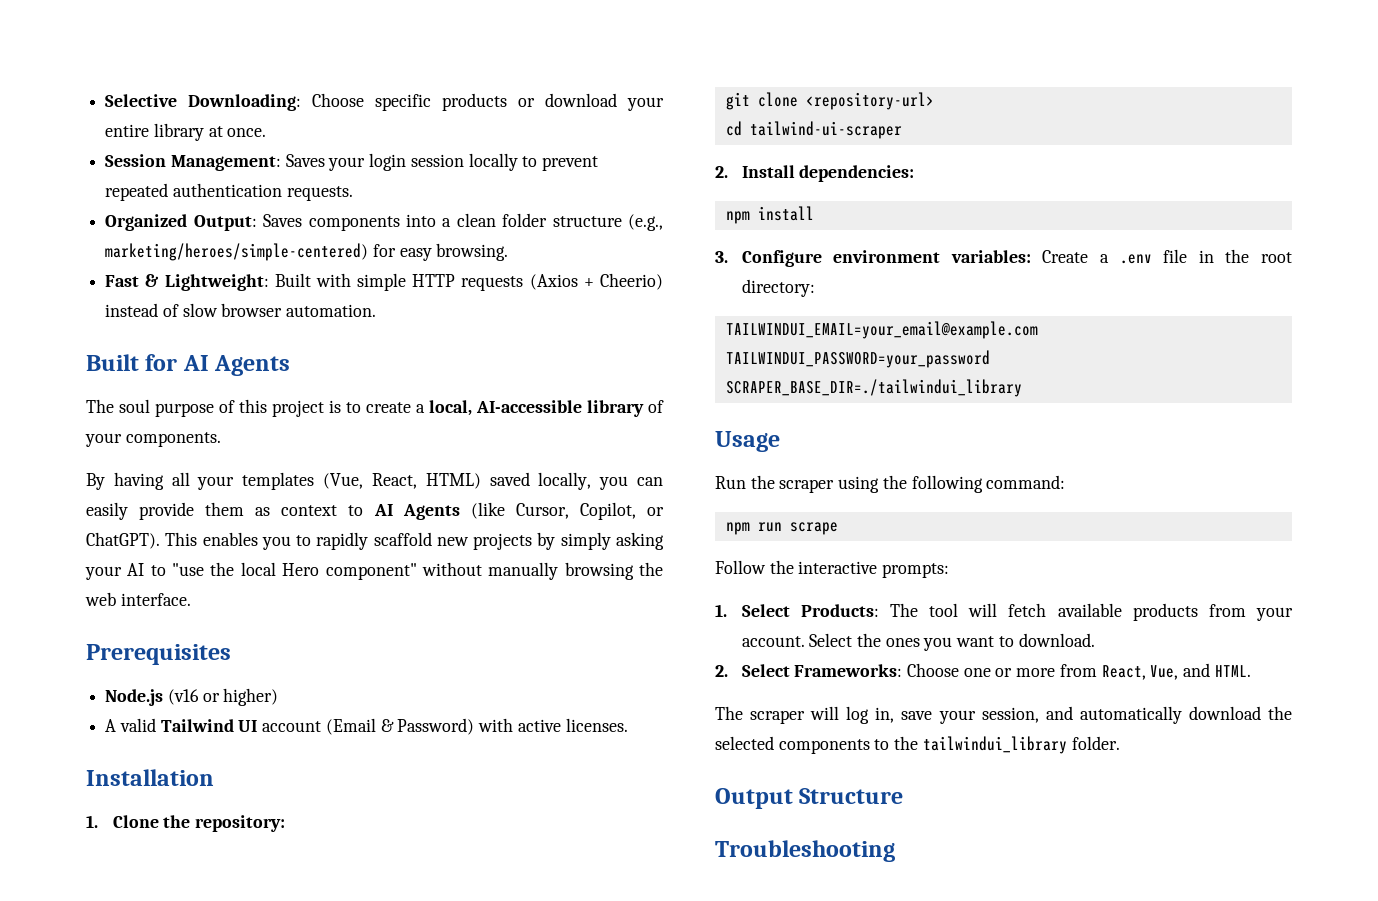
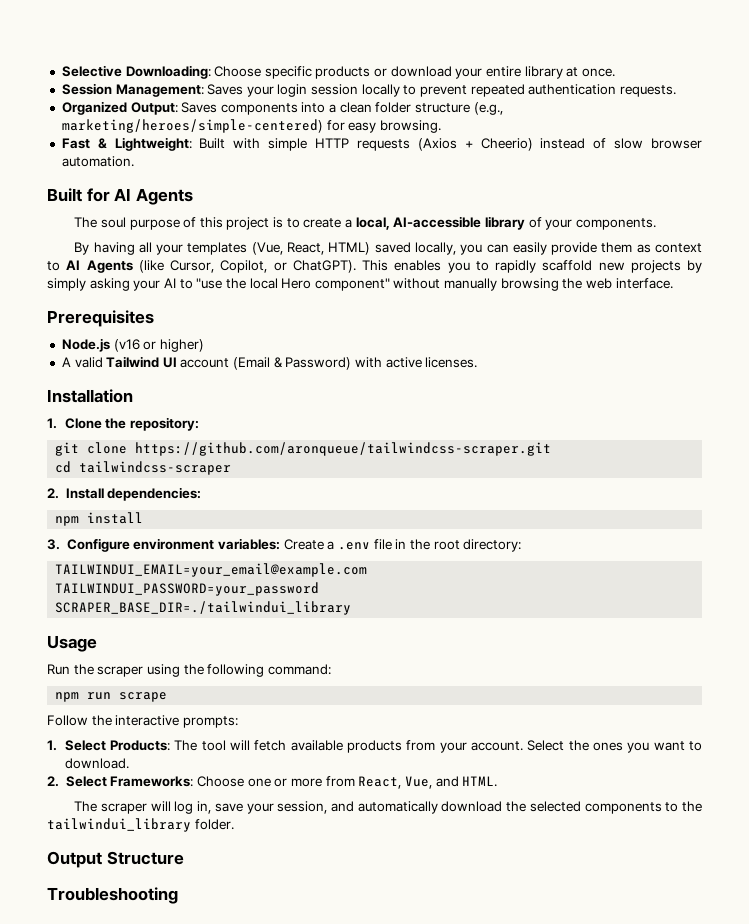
[805,92,934,110] <repository-url> -> [135,442,552,456] https://github.com/aronqueue/tailwindcss-scraper.git
[749,121,902,139] tailwind-ui-scraper -> [79,461,232,475] tailwindcss-scraper

